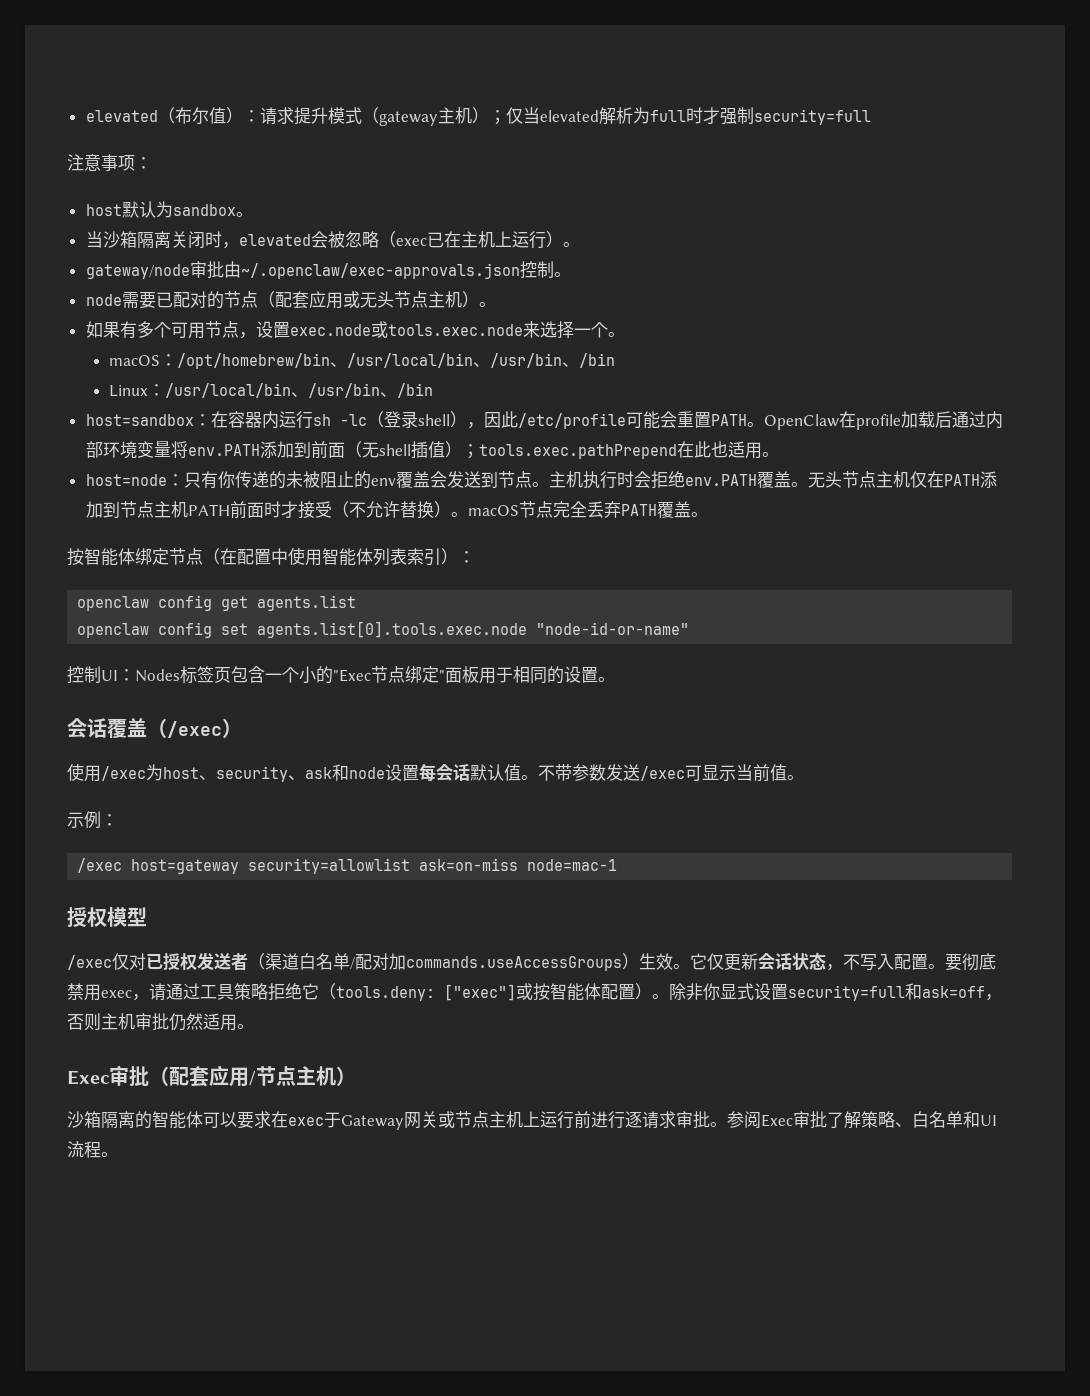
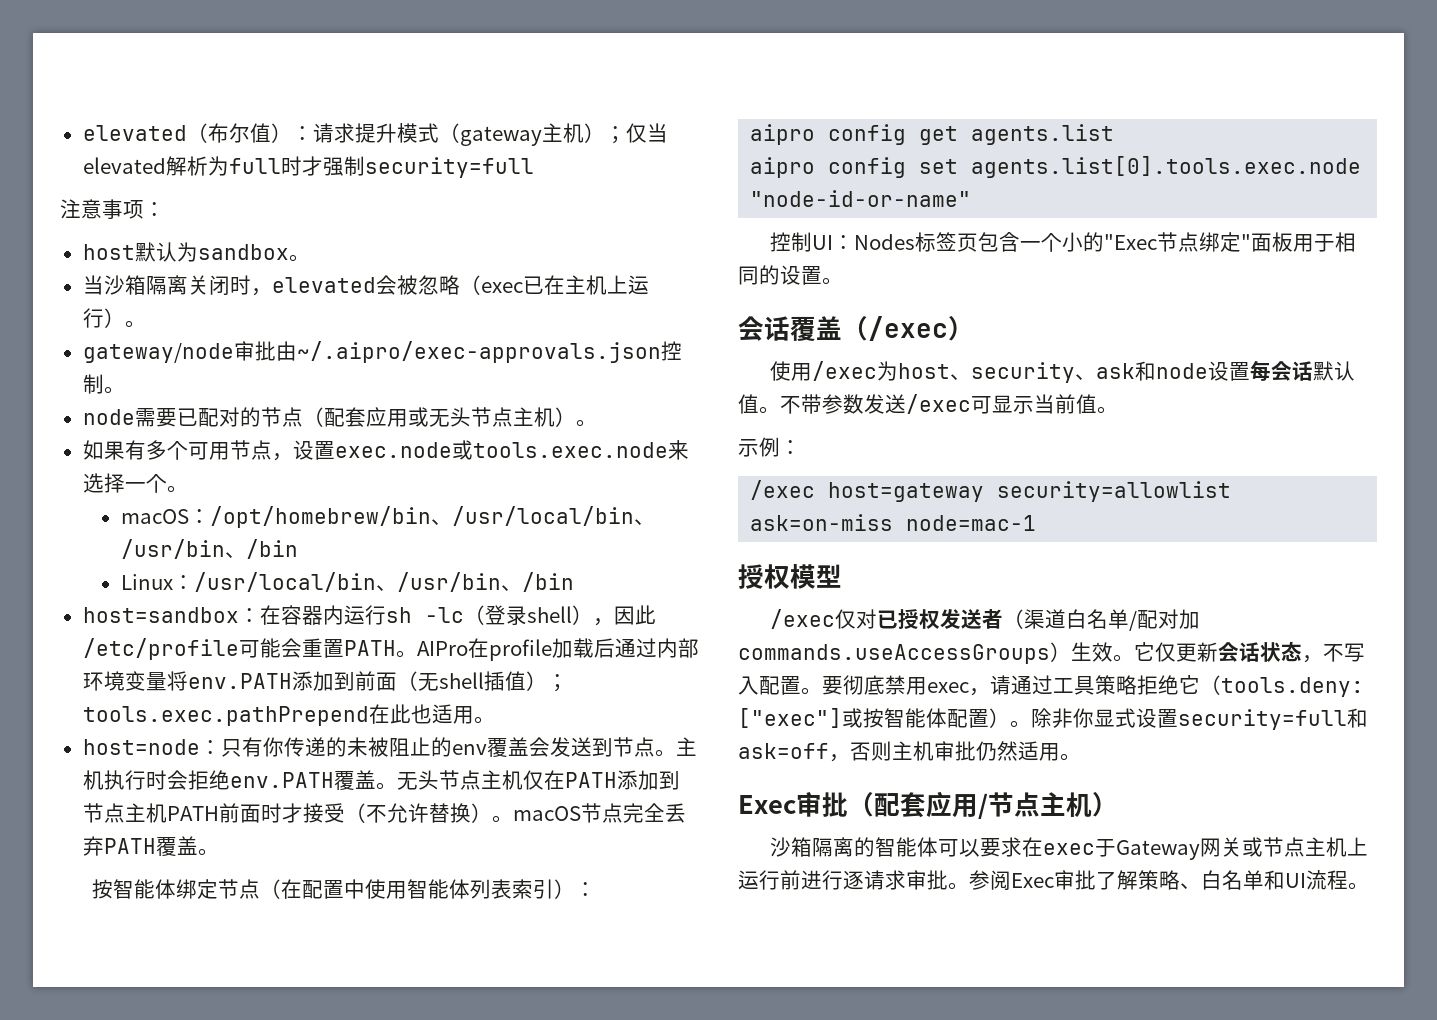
[240,263,520,279] ~/.openclaw/exec-approvals.json -> [296,341,661,363] ~/.aipro/exec-approvals.json
[763,414,839,430] OpenClaw -> [416,641,468,656] AIPro
[77,596,150,611] openclaw -> [750,124,816,145] aipro
[77,623,150,638] openclaw -> [750,157,816,178] aipro

